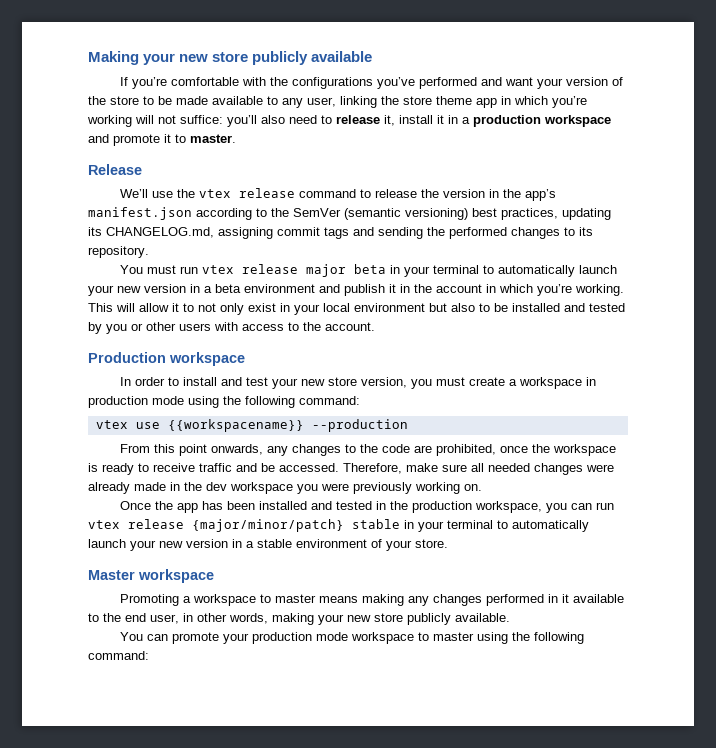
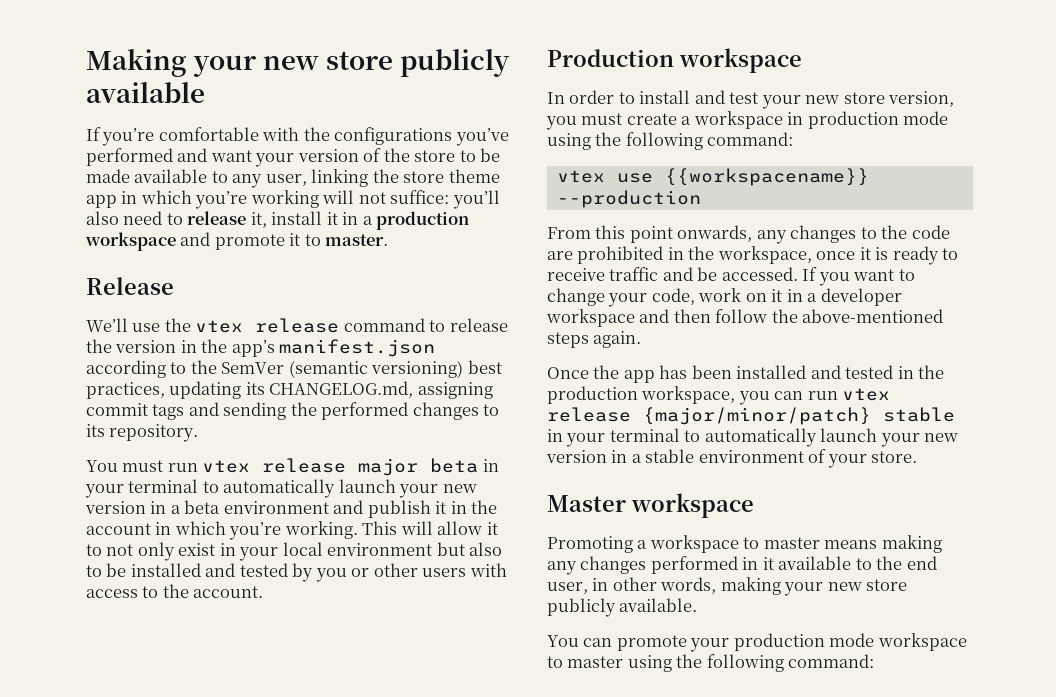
[436,444,617,456] prohibited, once the workspace -> [577,246,871,264] prohibited in the workspace, once it
[343,463,614,475] [88,482,482,494] Therefore, make sure all needed changes were already made in the dev workspace you were previously working on. -> [802,267,915,286] [547,288,902,307] [546,309,944,327] [547,331,642,348] If you want to change your code, work on it in a developer workspace and then follow the above-mentioned steps again.

